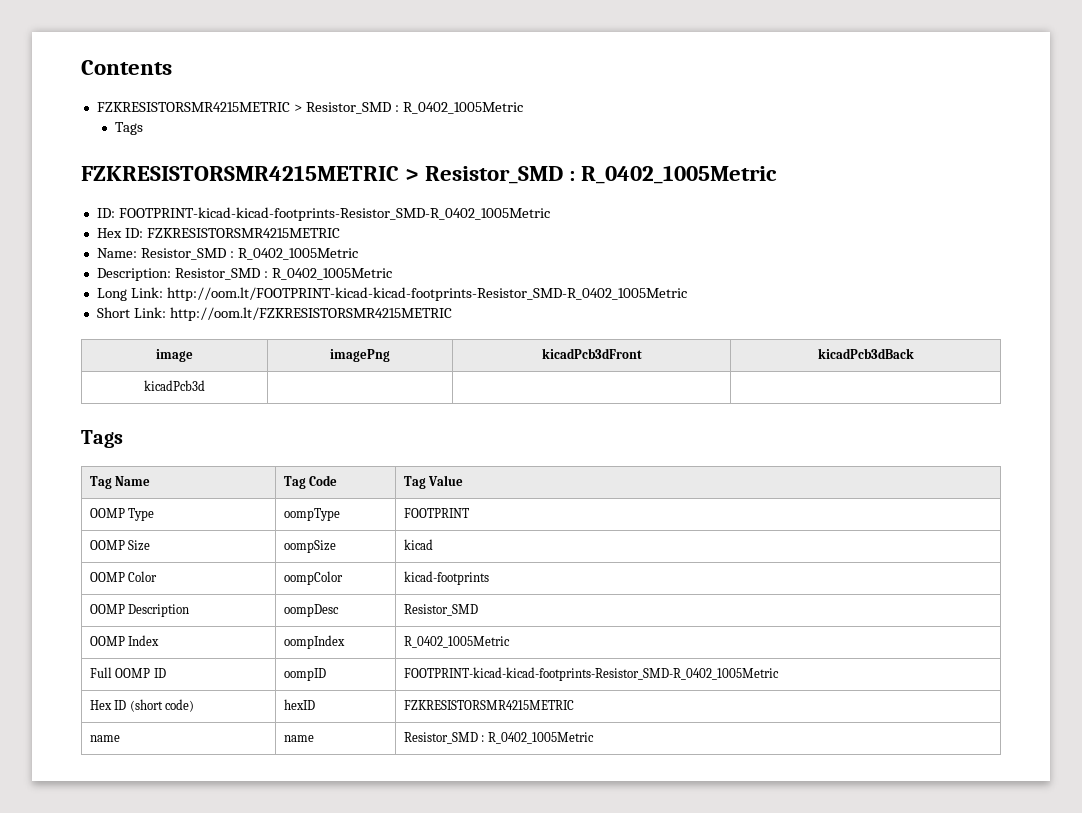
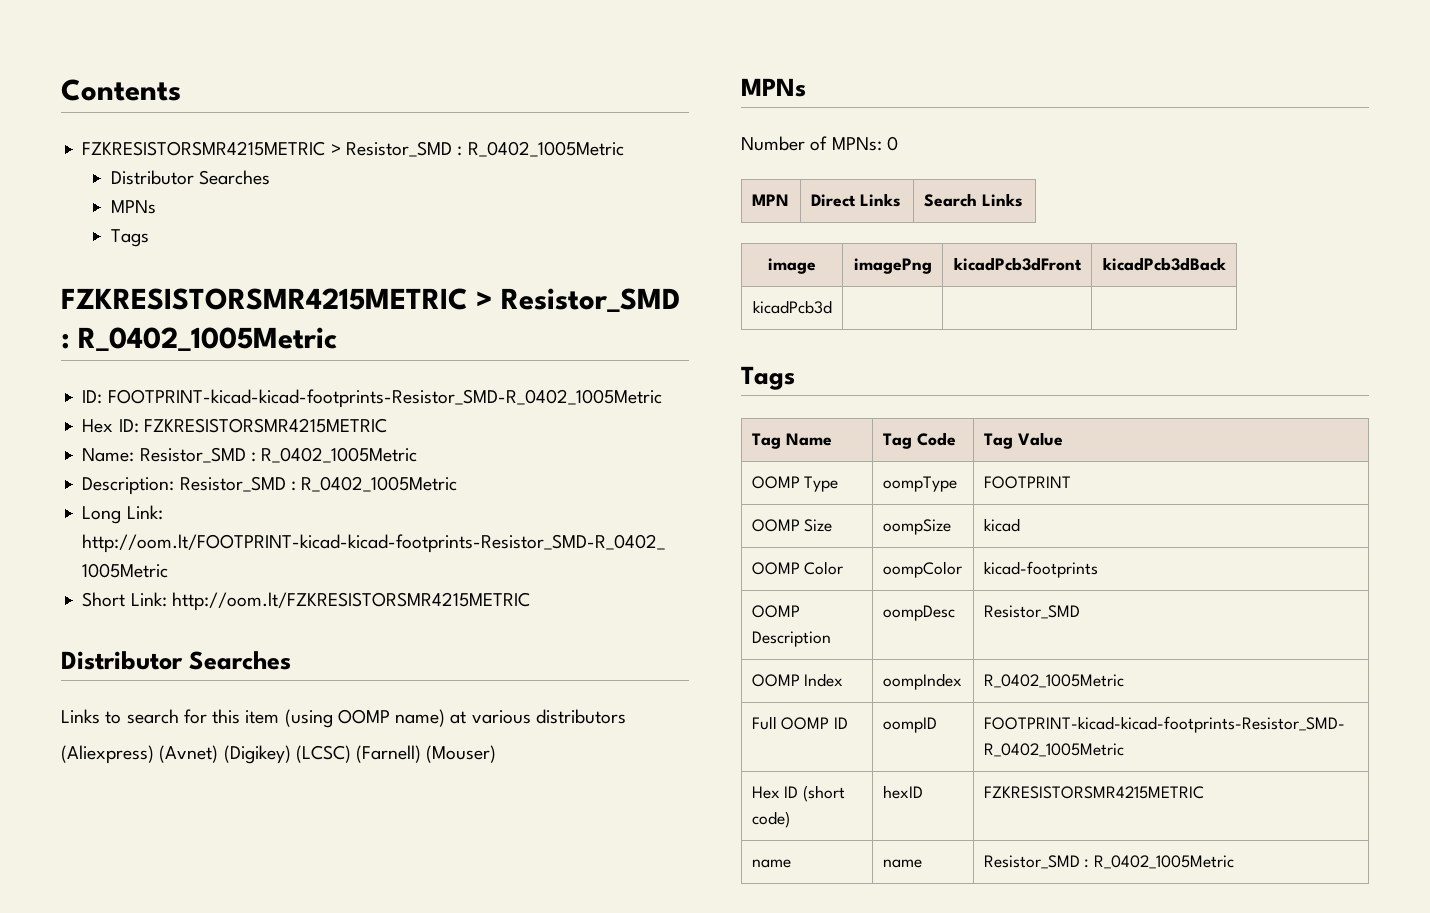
(523, 108) none -> [111,170,271,185] [111,200,157,214] // Distributor Searches // MPNs
(452, 314) none -> [61,651,292,670] [61,709,626,728] [61,745,497,764] [741,78,806,97] [741,136,898,151] [751,194,789,206] [810,193,901,207] [923,193,1023,207] // Distributor Searches // Links to search for this item (using OOMP name) at various distributors // (Aliexpress) (Avnet) (Digikey) (LCSC) (Farnell) (Mouser) // MPNs // Number of MPNs: 0 // MPN | Direct Links | Search Links

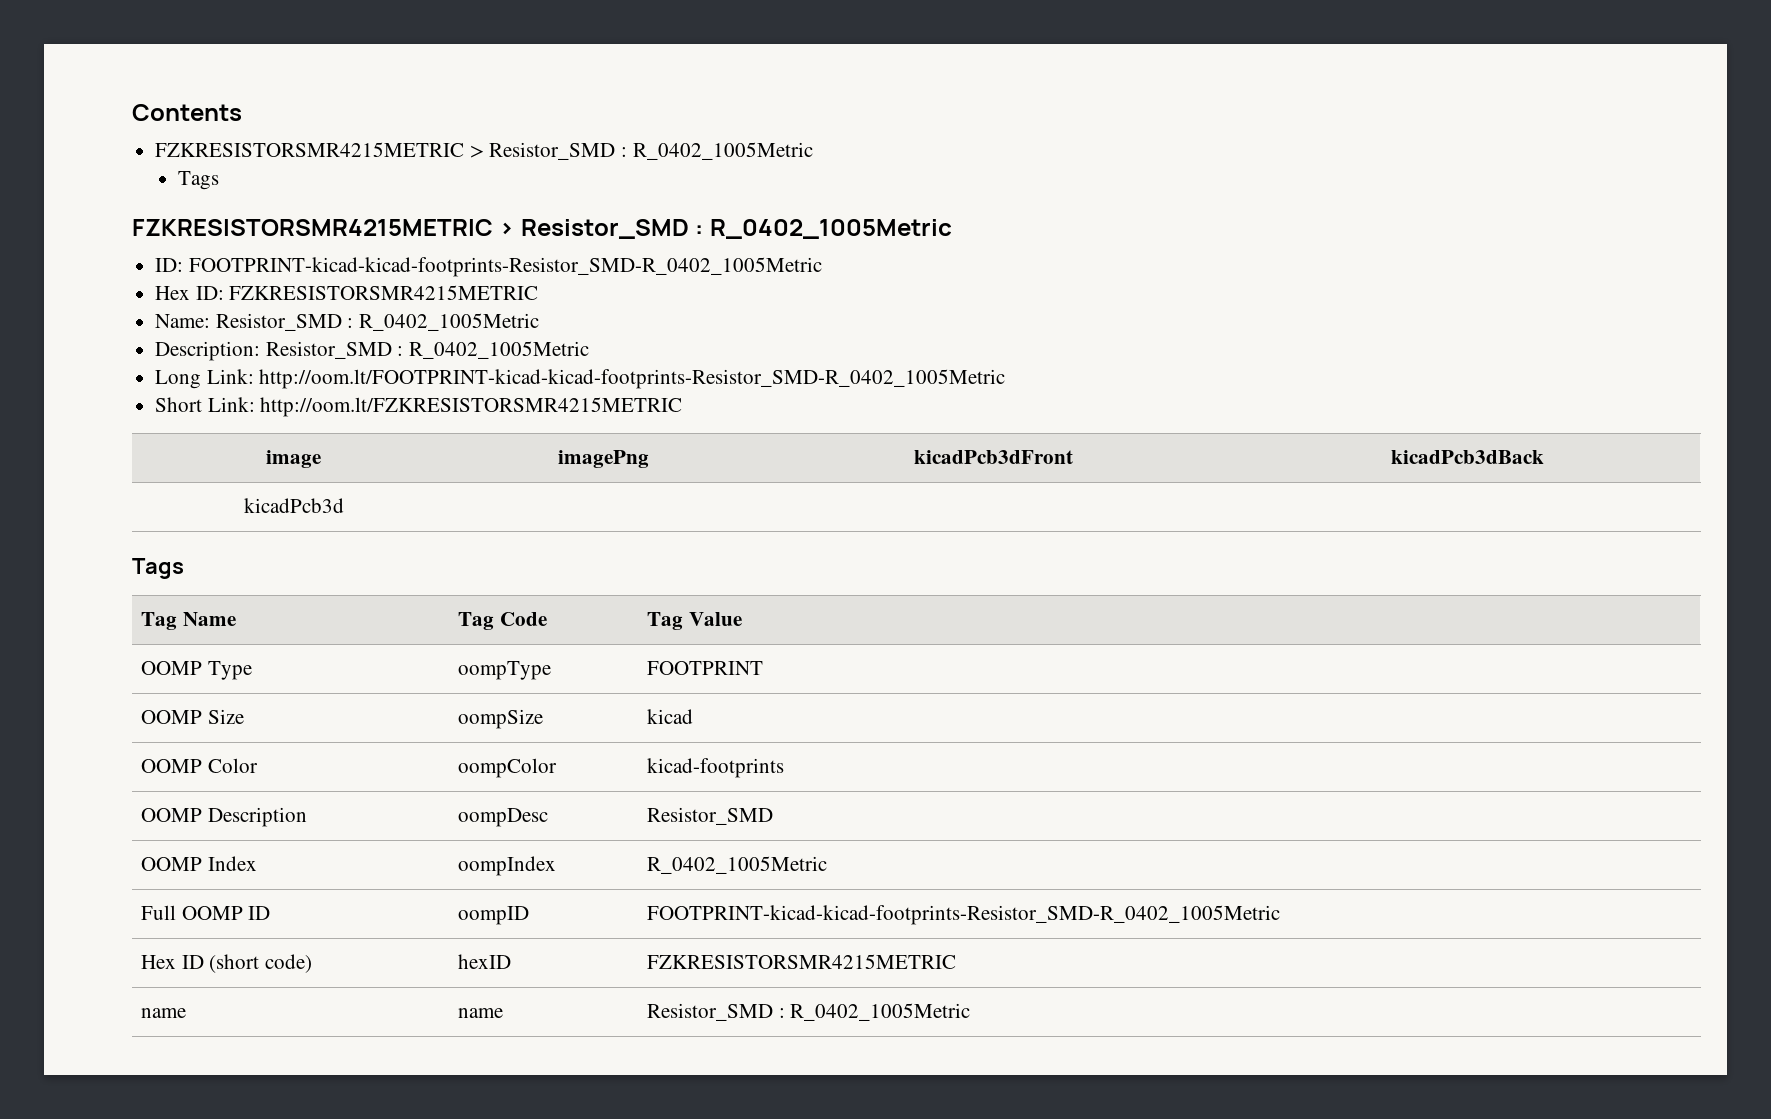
[111,170,271,185] [111,200,157,214] // Distributor Searches // MPNs -> (813, 151) none
[61,651,292,670] [61,709,626,728] [61,745,497,764] [741,78,806,97] [741,136,898,151] [751,194,789,206] [810,193,901,207] [923,193,1023,207] // Distributor Searches // Links to search for this item (using OOMP name) at various distributors // (Aliexpress) (Avnet) (Digikey) (LCSC) (Farnell) (Mouser) // MPNs // Number of MPNs: 0 // MPN | Direct Links | Search Links -> (683, 407) none

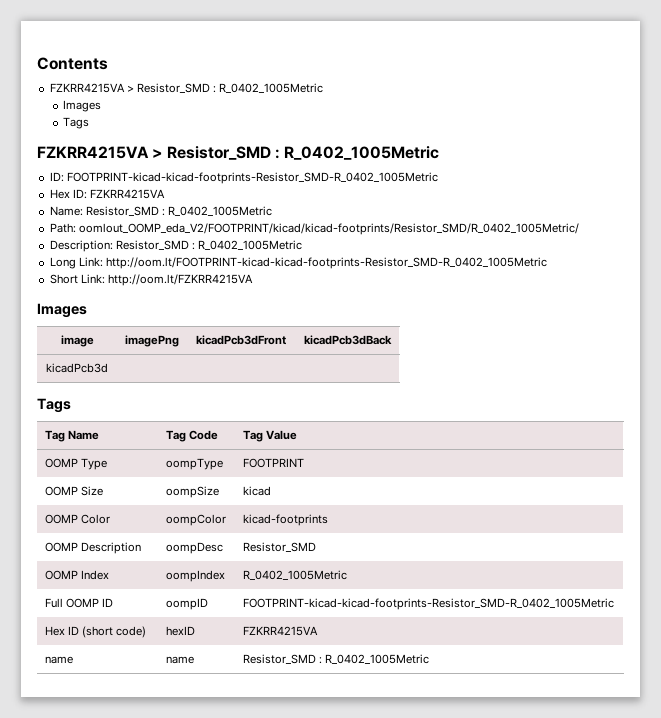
[155,142,813,160] [178,171,220,190] [132,219,493,236] FZKRESISTORSMR4215METRIC > Resistor_SMD : R_0402_1005Metric // Tags // FZKRESISTORSMR4215METRIC -> [49,83,324,93] [62,100,101,112] [62,117,89,129] [37,146,149,159] FZKRR4215VA > Resistor_SMD : R_0402_1005Metric // Images // Tags // FZKRR4215VA
[229,285,539,300] FZKRESISTORSMR4215METRIC -> [89,189,165,199] FZKRR4215VA
(540, 322) none -> [49,223,579,235] // Path: oomlout_OOMP_eda_V2/FOOTPRINT/kicad/kicad-footprints/Resistor_SMD/R_0402_1005Metric/
[260,397,683,417] http://oom.lt/FZKRESISTORSMR4215METRIC -> [107,274,253,286] [37,303,87,318] http://oom.lt/FZKRR4215VA // Images
[646,954,956,969] FZKRESISTORSMR4215METRIC -> [243,626,319,636] FZKRR4215VA

